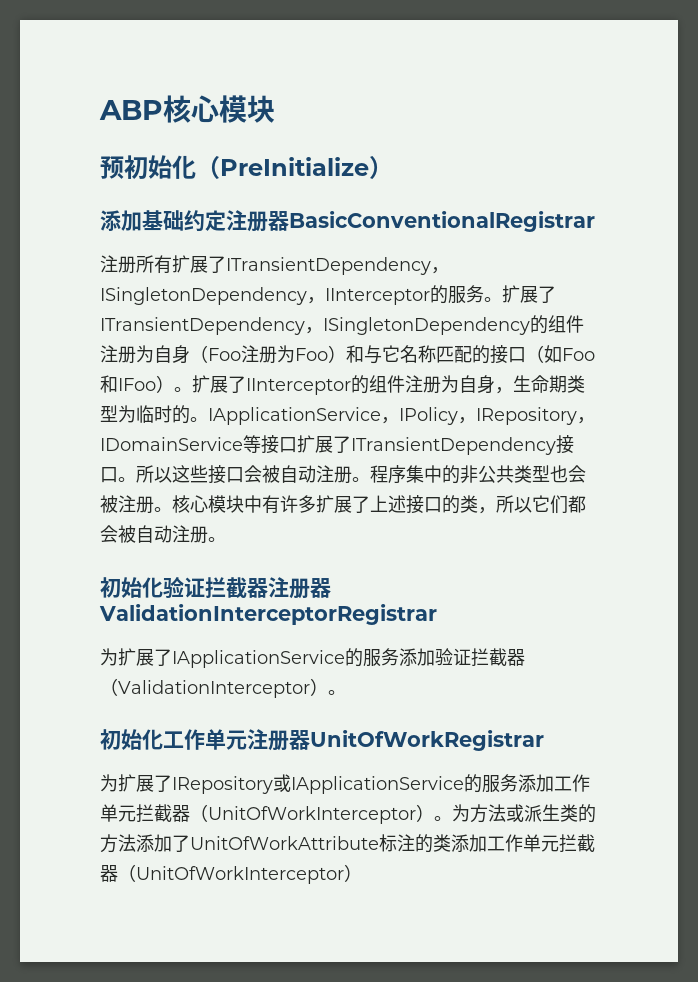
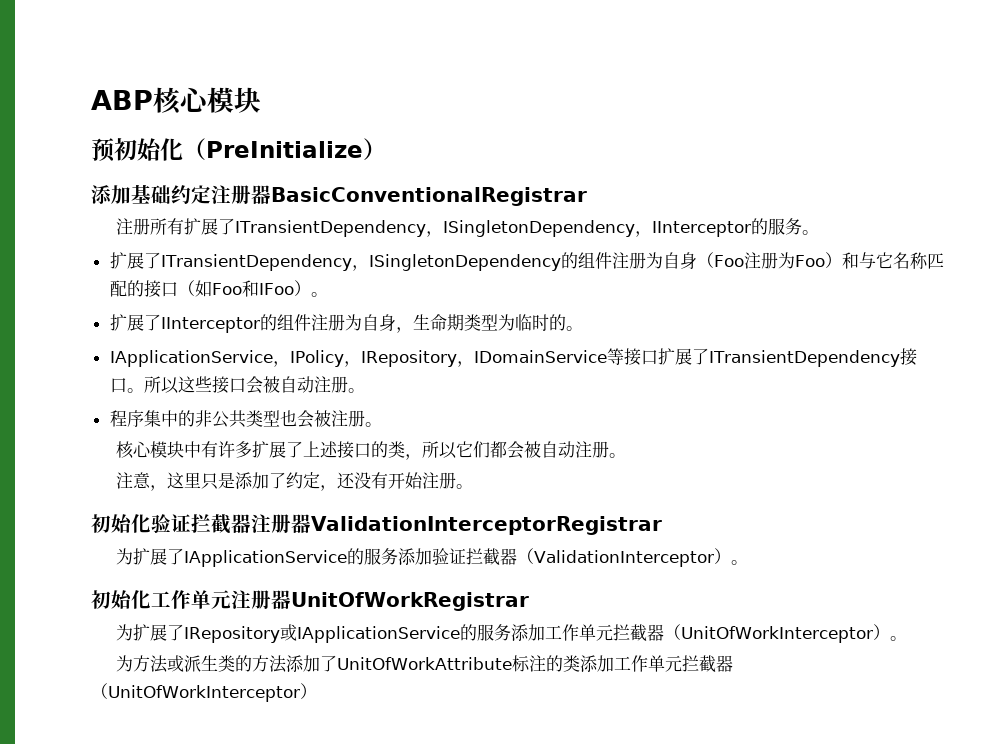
(502, 299) none -> (820, 232) //
(192, 389) none -> (328, 294) //
(208, 419) none -> (583, 328) //
(370, 479) none -> (365, 390) //
(172, 509) none -> (382, 424) //
(226, 539) none -> [116,472,474,491] // 注意，这里只是添加了约定，还没有开始注册。
(452, 818) none -> (908, 638) //

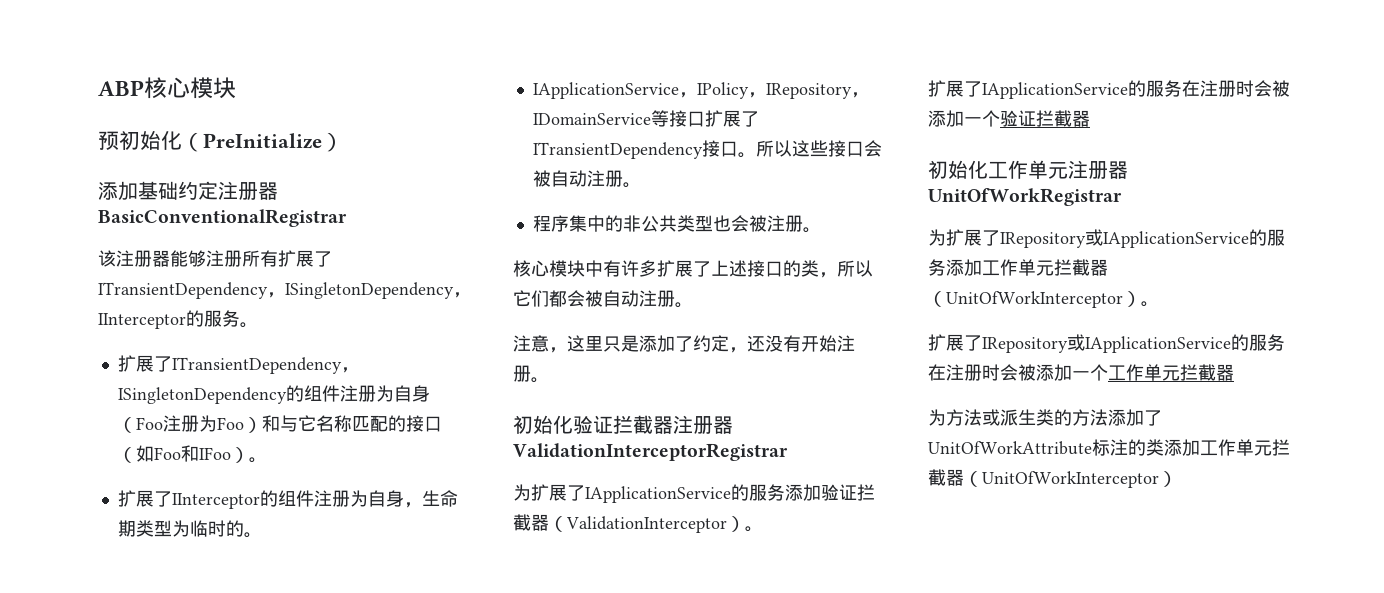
(587, 196) none -> [98,250,206,267] 该注册器能够
(749, 562) none -> [928,80,1290,99] [928,110,1090,127] // 扩展了IApplicationService的服务在注册时会被添加一个验证拦截器
(908, 638) none -> [928,334,1285,353] [928,364,1234,381] // 扩展了IRepository或IApplicationService的服务在注册时会被添加一个工作单元拦截器

